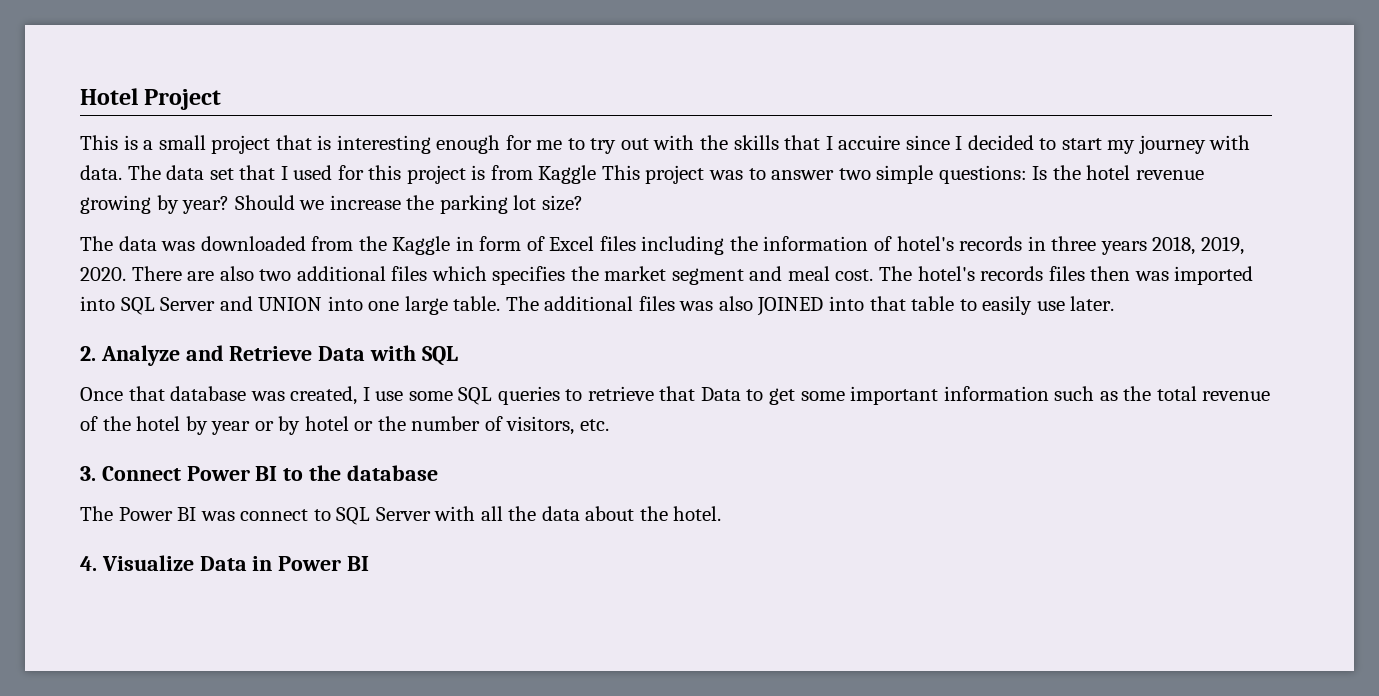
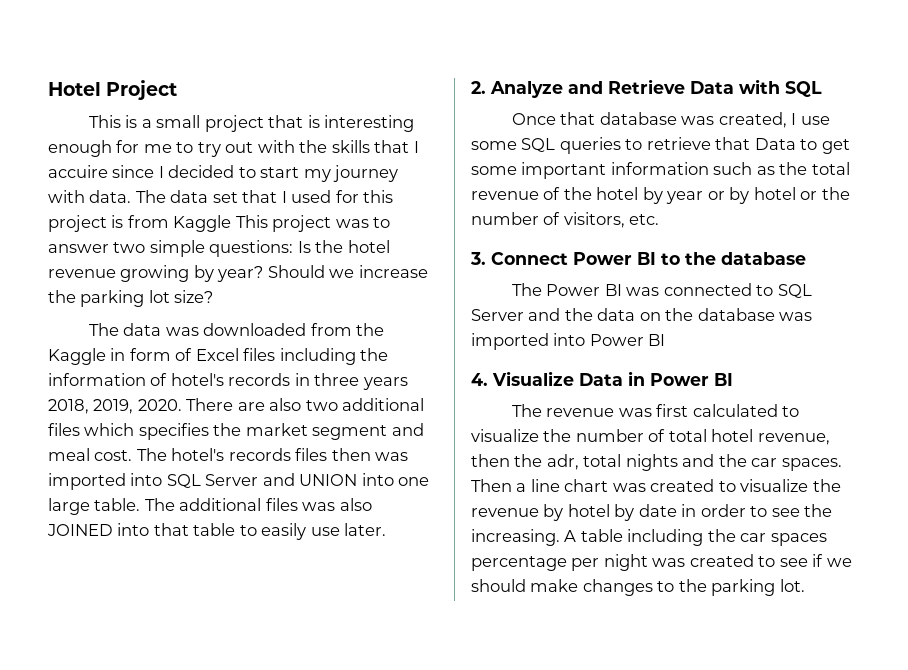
[240,509,309,521] connect -> [663,283,752,296] connected
[434,506,722,521] with all the data about the hotel. -> [528,308,813,321] [471,333,666,350] and the data on the database was imported into Power BI
(370, 563) none -> [511,404,800,417] [471,429,830,445] [471,454,842,471] [471,479,841,492] [471,504,833,521] [471,529,827,546] [471,554,852,571] [471,579,805,596] // The revenue was first calculated to visualize the number of total hotel revenue, then the adr, total nights and the car spaces. Then a line chart was created to visualize the revenue by hotel by date in order to see the increasing. A table including the car spaces percentage per night was created to see if we should make changes to the parking lot.

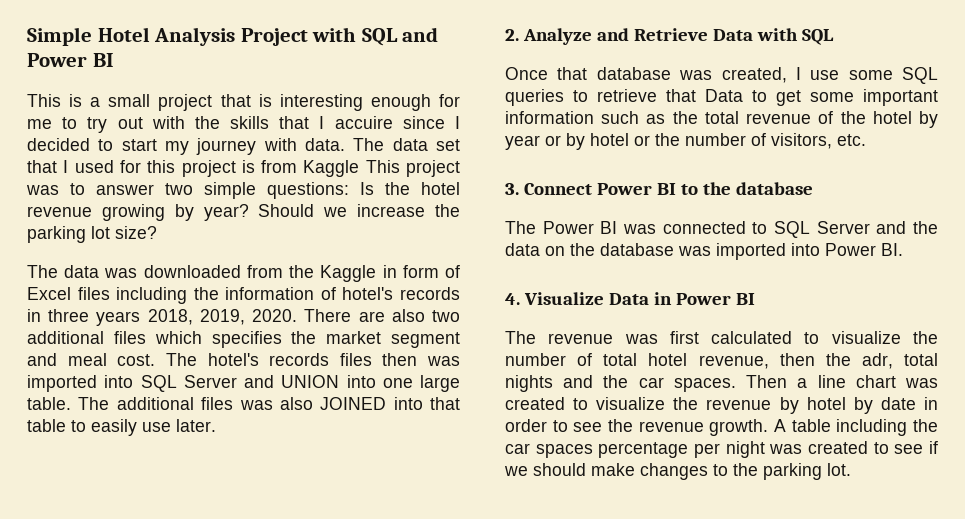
[48,80,178,100] Hotel Project -> [27,27,439,46] [27,53,114,67] Simple Hotel Analysis Project with SQL and Power BI
[648,334,666,346] BI -> [881,243,903,256] BI.
[471,529,560,546] increasing. -> [638,419,769,436] revenue growth.

